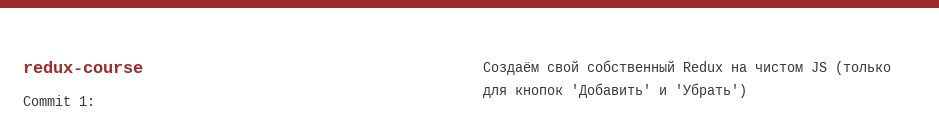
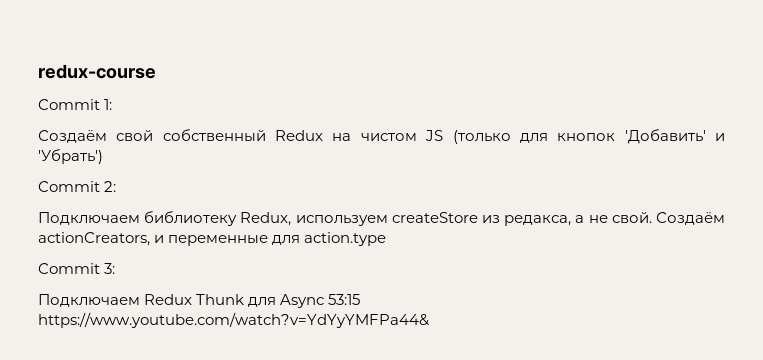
(747, 90) none -> [38,181,117,192] [38,211,726,226] [38,232,387,246] [38,263,116,274] [38,294,361,308] [38,312,429,328] // Commit 2: // Подключаем библиотеку Redux, используем createStore из редакса, а не свой. Создаём actionCreators, и переменные для action.type // Commit 3: // Подключаем Redux Thunk для Async 53:15 https://www.youtube.com/watch?v=YdYyYMFPa44&

